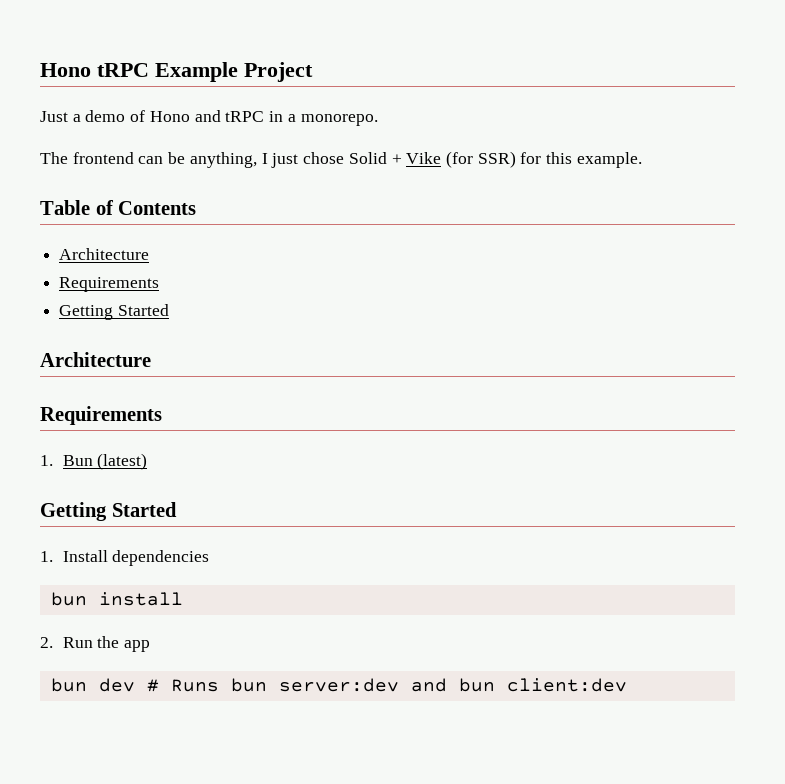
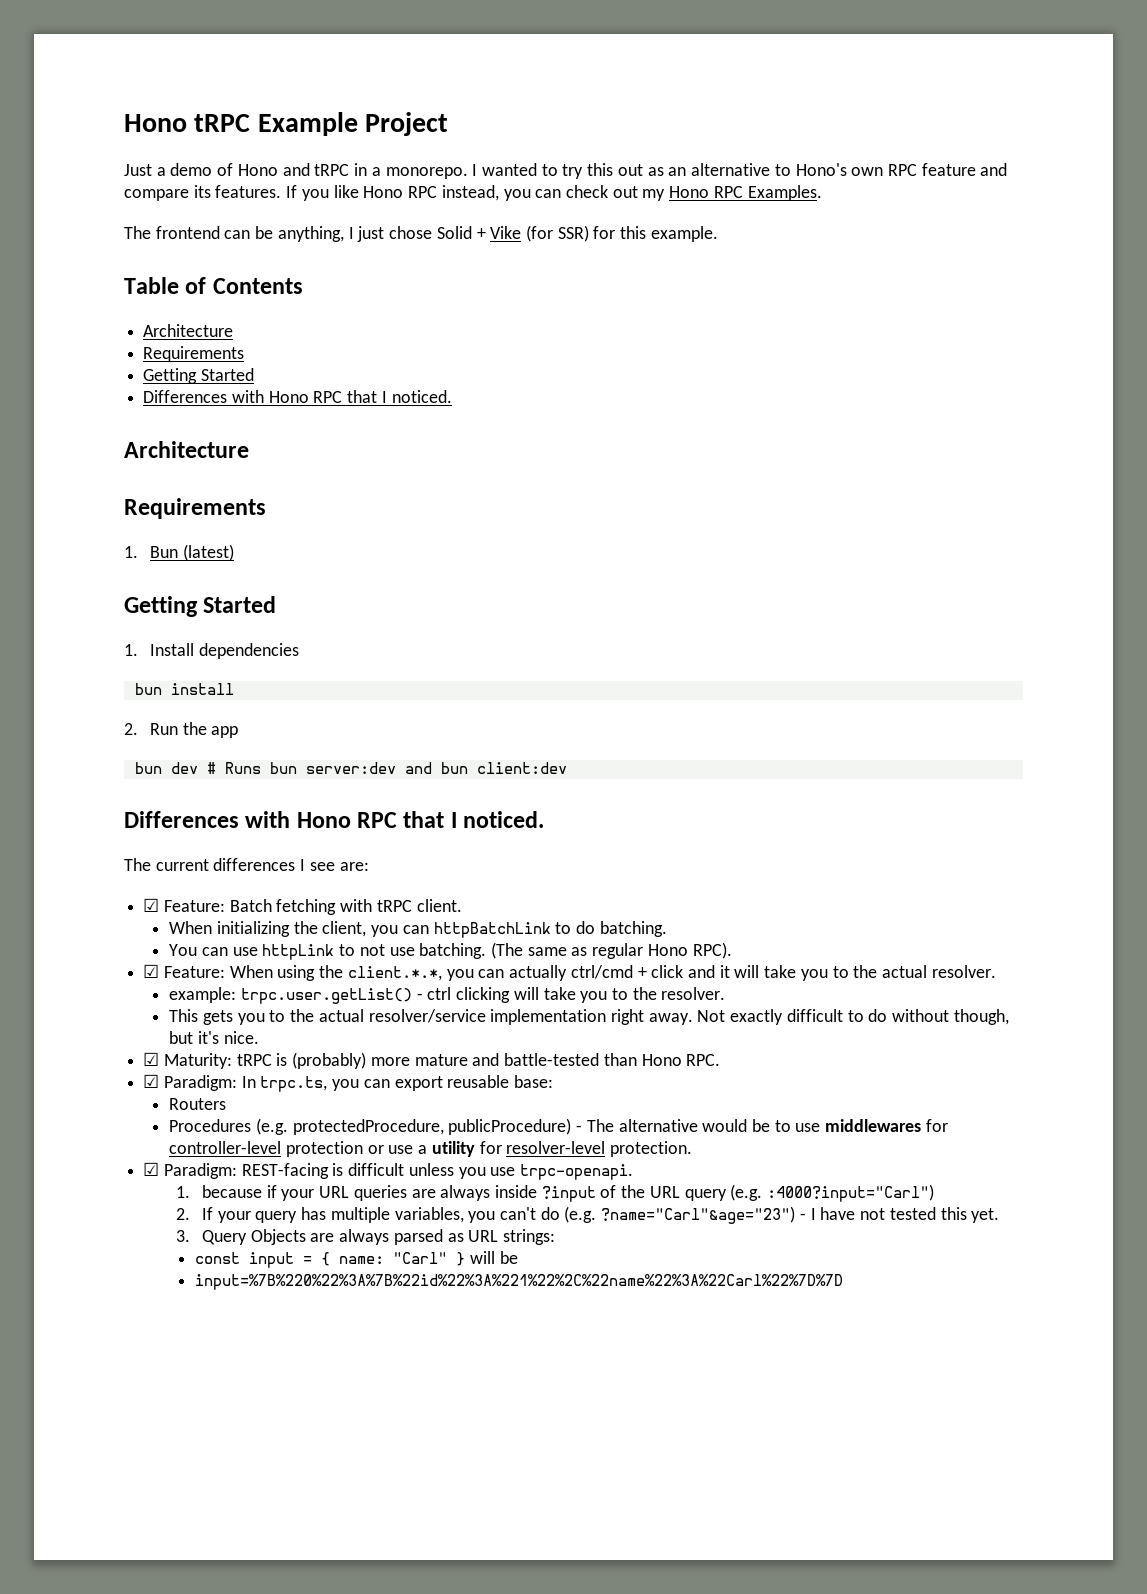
(378, 120) none -> [472,163,1008,179] [124,185,822,201] I wanted to try this out as an alternative to Hono's own RPC feature and compare its features. If you like Hono RPC instead, you can check out my Hono RPC Examples.
(169, 310) none -> [143,390,452,403] // Differences with Hono RPC that I noticed.
(627, 685) none -> [124,811,545,828] [124,858,369,871] [143,898,462,915] [169,921,667,938] [169,942,732,960] [143,964,996,981] [169,987,726,1004] [169,1009,1009,1025] [169,1031,259,1044] [143,1052,721,1069] [143,1074,554,1092] [169,1098,227,1110] [169,1118,948,1135] [169,1141,693,1157] [143,1162,634,1180] [175,1184,935,1202] [175,1206,1000,1224] [175,1229,555,1245] [195,1251,518,1268] [195,1274,844,1290] // Differences with Hono RPC that I noticed. // The current differences I see are: // ☑ Feature: Batch fetching with tRPC client. // When initializing the client, you can httpBatchLink to do batching. // You can use httpLink to not use batching. (The same as regular Hono RPC). // ☑ Feature: When using the client.*.*, you can actually ctrl/cmd + click and it will take you to the actual resolver. // example: trpc.user.getList() - ctrl clicking will take you to the resolver. // This gets you to the actual resolver/service implementation right away. Not exactly difficult to do without though, but it's nice. // ☑ Maturity: tRPC is (probably) more mature and battle-tested than Hono RPC. // ☑ Paradigm: In trpc.ts, you can export reusable base: // Routers // Procedures (e.g. protectedProcedure, publicProcedure) - The alternative would be to use middlewares for controller-level protection or use a utility for resolver-level protection. // ☑ Paradigm: REST-facing is difficult unless you use trpc-openapi. // 1. because if your URL queries are always inside ?input of the URL query (e.g. :4000?input="Carl") // 2. If your query has multiple variables, you can't do (e.g. ?name="Carl"&age="23") - I have not tested this yet. // 3. Query Objects are always parsed as URL strings: // const input = { name: "Carl" } will be // input=%7B%220%22%3A%7B%22id%22%3A%221%22%2C%22name%22%3A%22Carl%22%7D%7D

